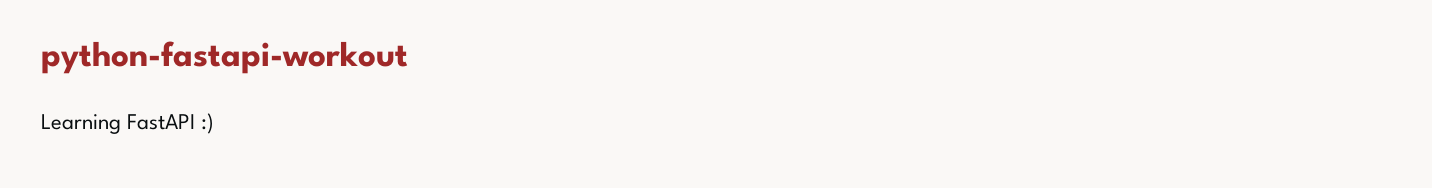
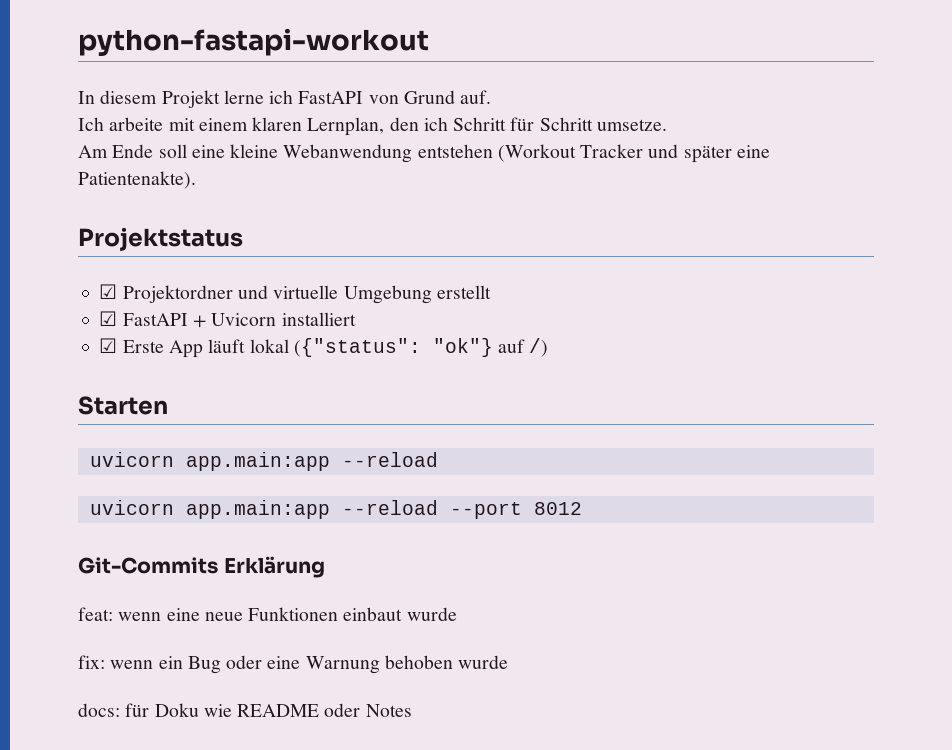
[41,113,215,134] Learning FastAPI :) -> [78,90,492,108] [78,117,667,136] [78,144,770,163] [78,171,196,189] [78,227,243,251] [99,284,491,304] [99,311,356,328] [99,338,549,358] [78,396,168,415] [89,452,438,471] [89,500,582,519] [78,556,325,578] [78,607,457,621] [78,655,509,674] [78,703,412,717] In diesem Projekt lerne ich FastAPI von Grund auf. // Ich arbeite mit einem klaren Lernplan, den ich Schritt für Schritt umsetze. // Am Ende soll eine kleine Webanwendung entstehen (Workout Tracker und später eine Patientenakte). // Projektstatus // ☑ Projektordner und virtuelle Umgebung erstellt // ☑ FastAPI + Uvicorn installiert // ☑ Erste App läuft lokal ({"status": "ok"} auf /) // Starten // uvicorn app.main:app --reload // uvicorn app.main:app --reload --port 8012 // Git-Commits Erklärung // feat: wenn eine neue Funktionen einbaut wurde // fix: wenn ein Bug oder eine Warnung behoben wurde // docs: für Doku wie README oder Notes

